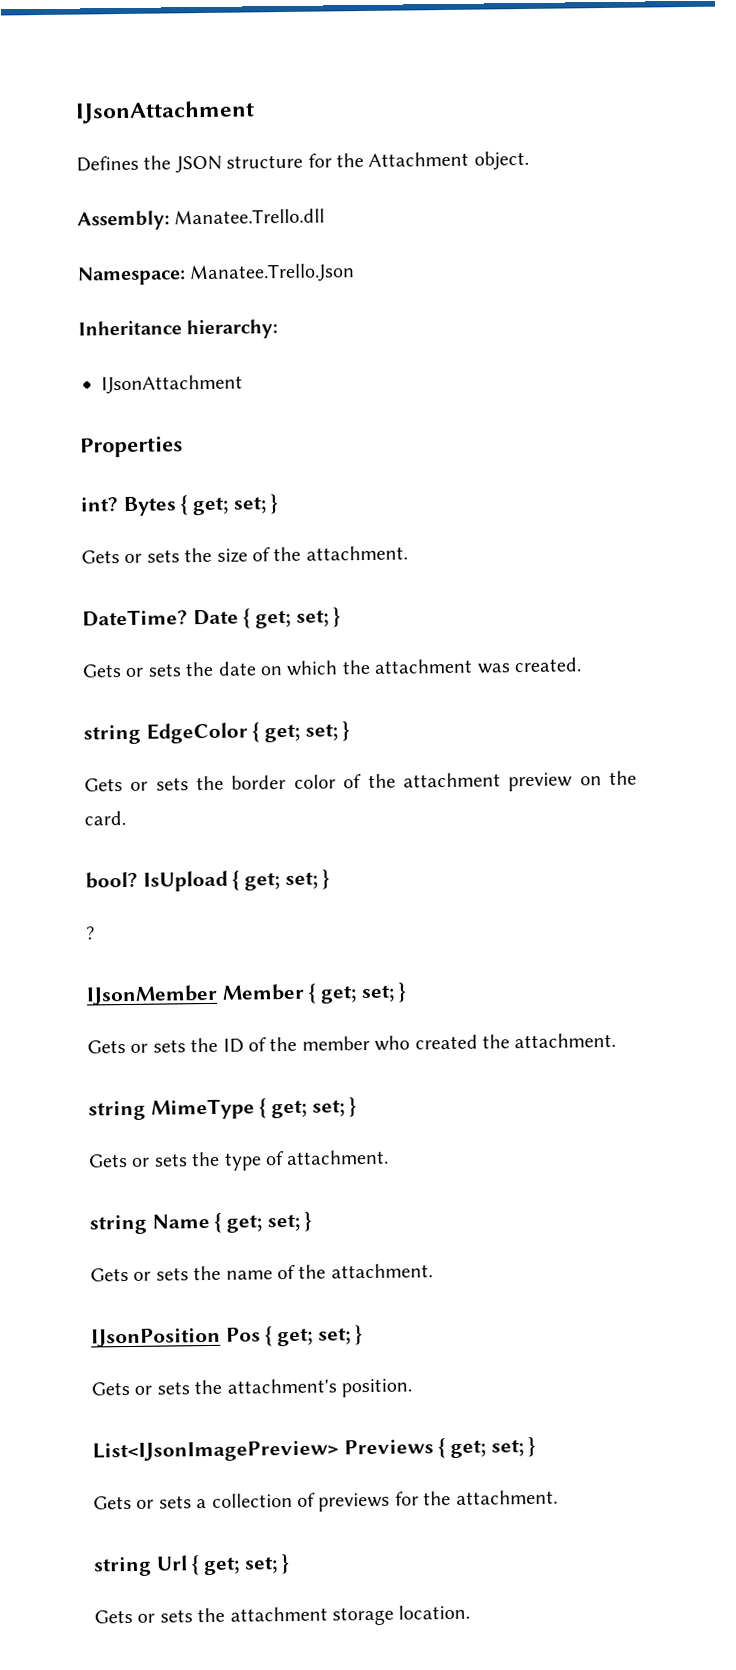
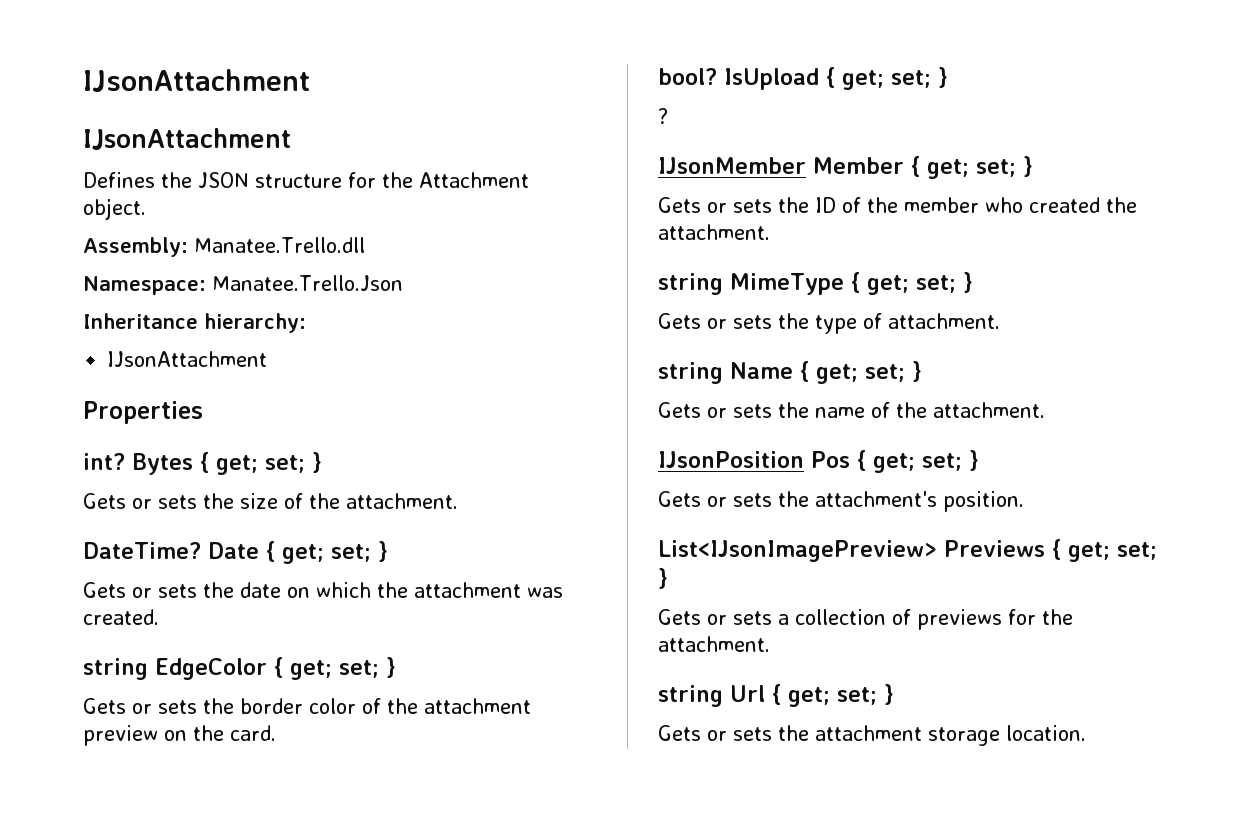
[75,100,255,124] IJsonAttachment -> [83,69,310,92] [83,128,291,150] IJsonAttachment // IJsonAttachment

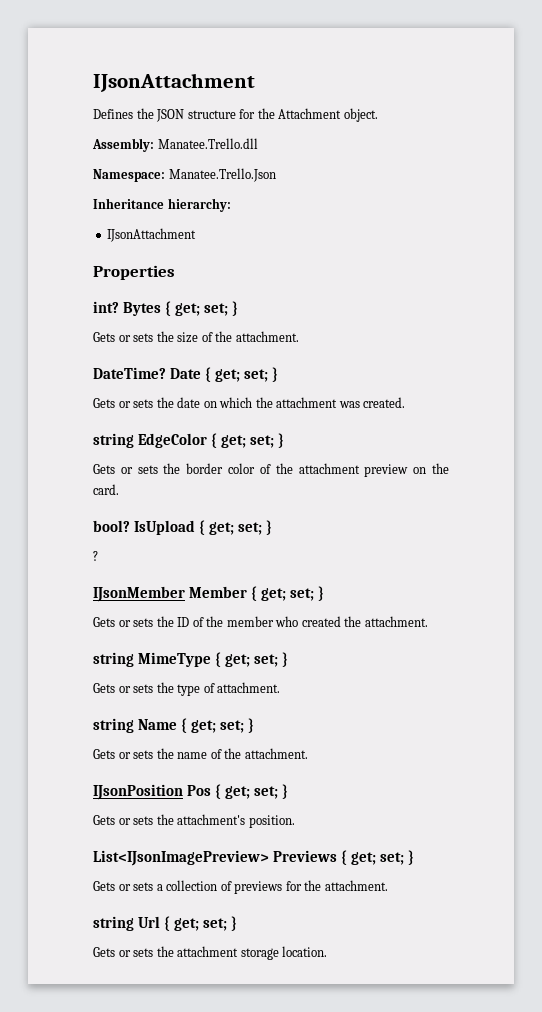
[83,69,310,92] [83,128,291,150] IJsonAttachment // IJsonAttachment -> [93,73,255,92] IJsonAttachment

